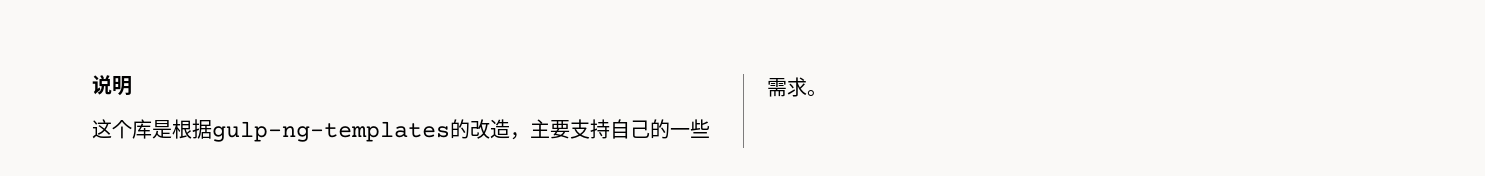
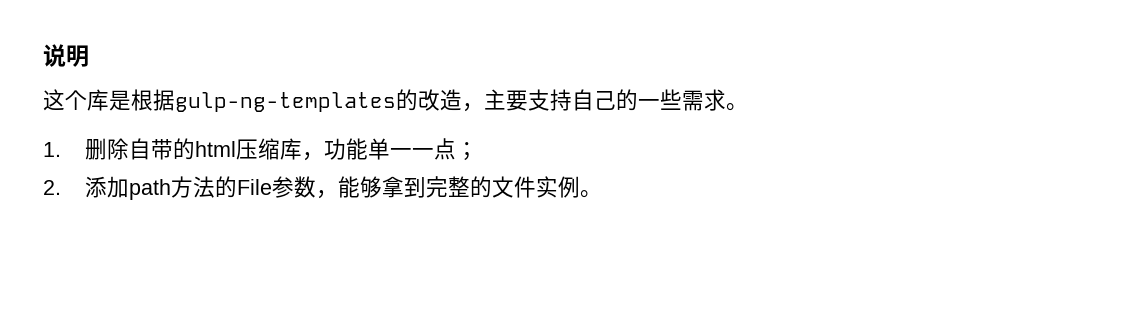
(827, 93) none -> [43,138,478,161] [43,176,602,200] // 1.删除自带的html压缩库，功能单一一点； // 2.添加path方法的File参数，能够拿到完整的文件实例。

